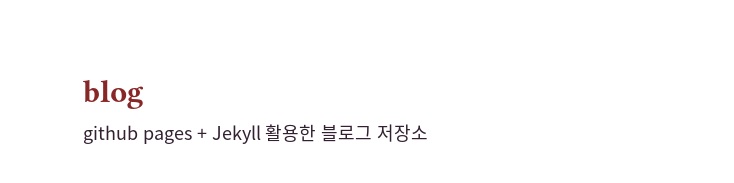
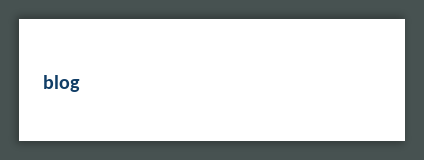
[83,124,429,144] // github pages + Jekyll 활용한 블로그 저장소 -> (80, 83) none

